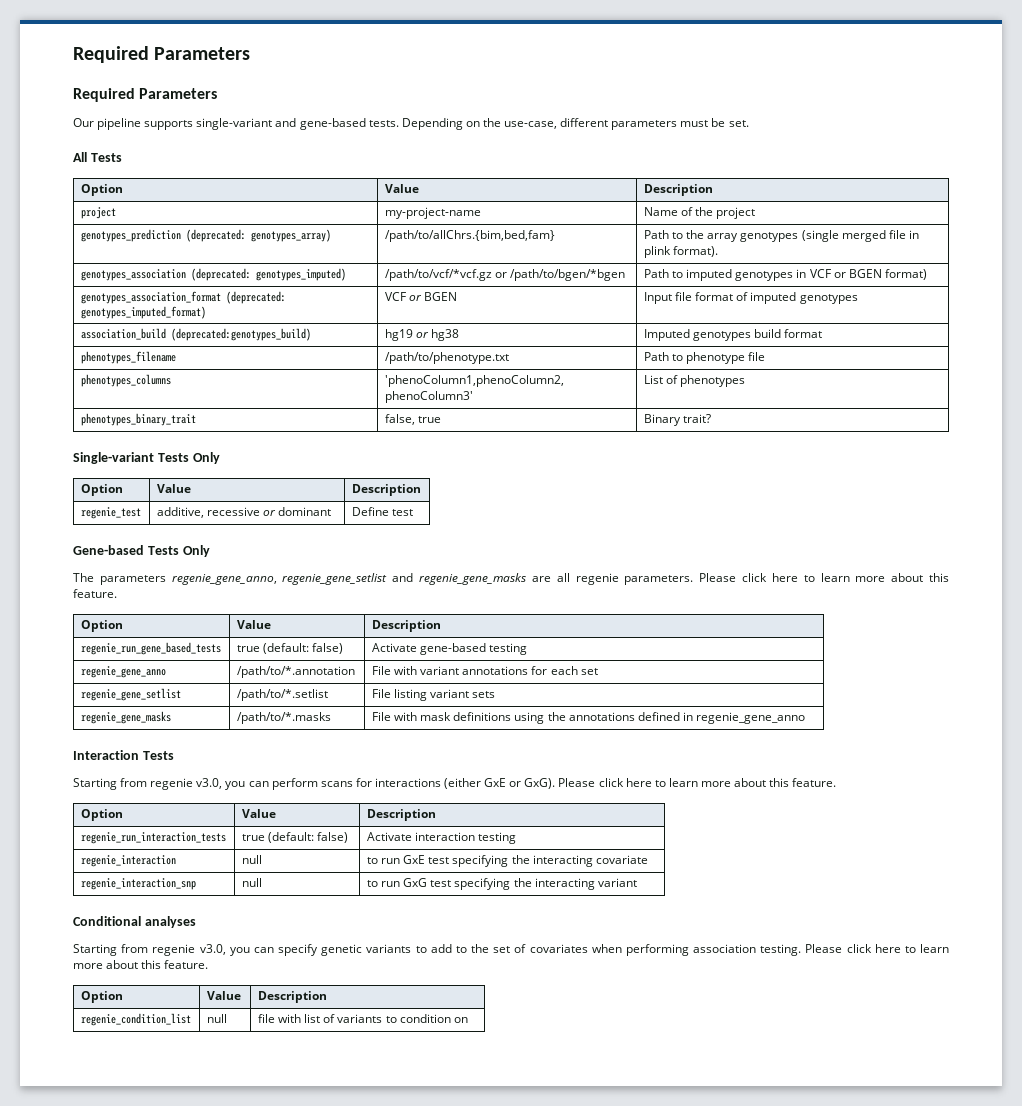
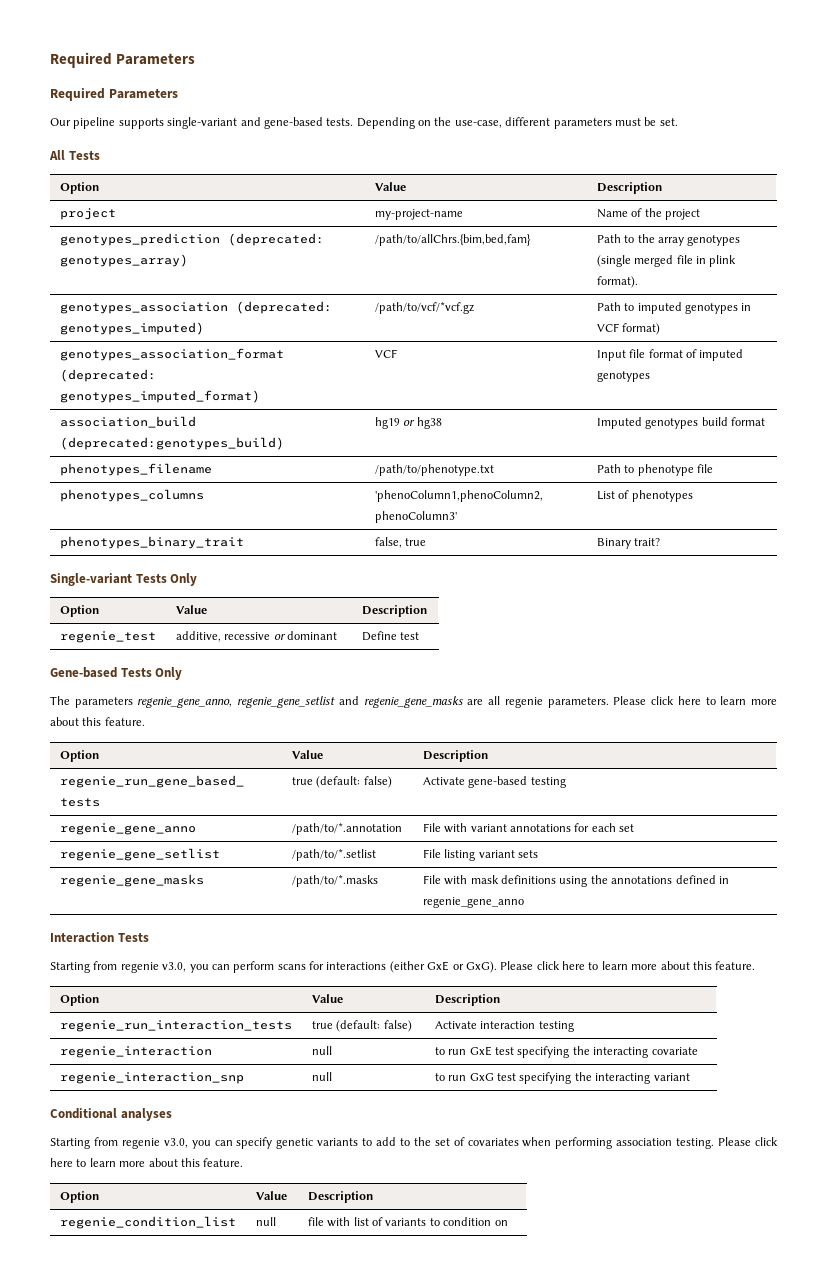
[495,269,626,281] or /path/to/bgen/*bgen -> (474, 308) none
[833,269,882,278] or BGEN -> (619, 327) none
[409,292,458,301] or BGEN -> (397, 353) none

